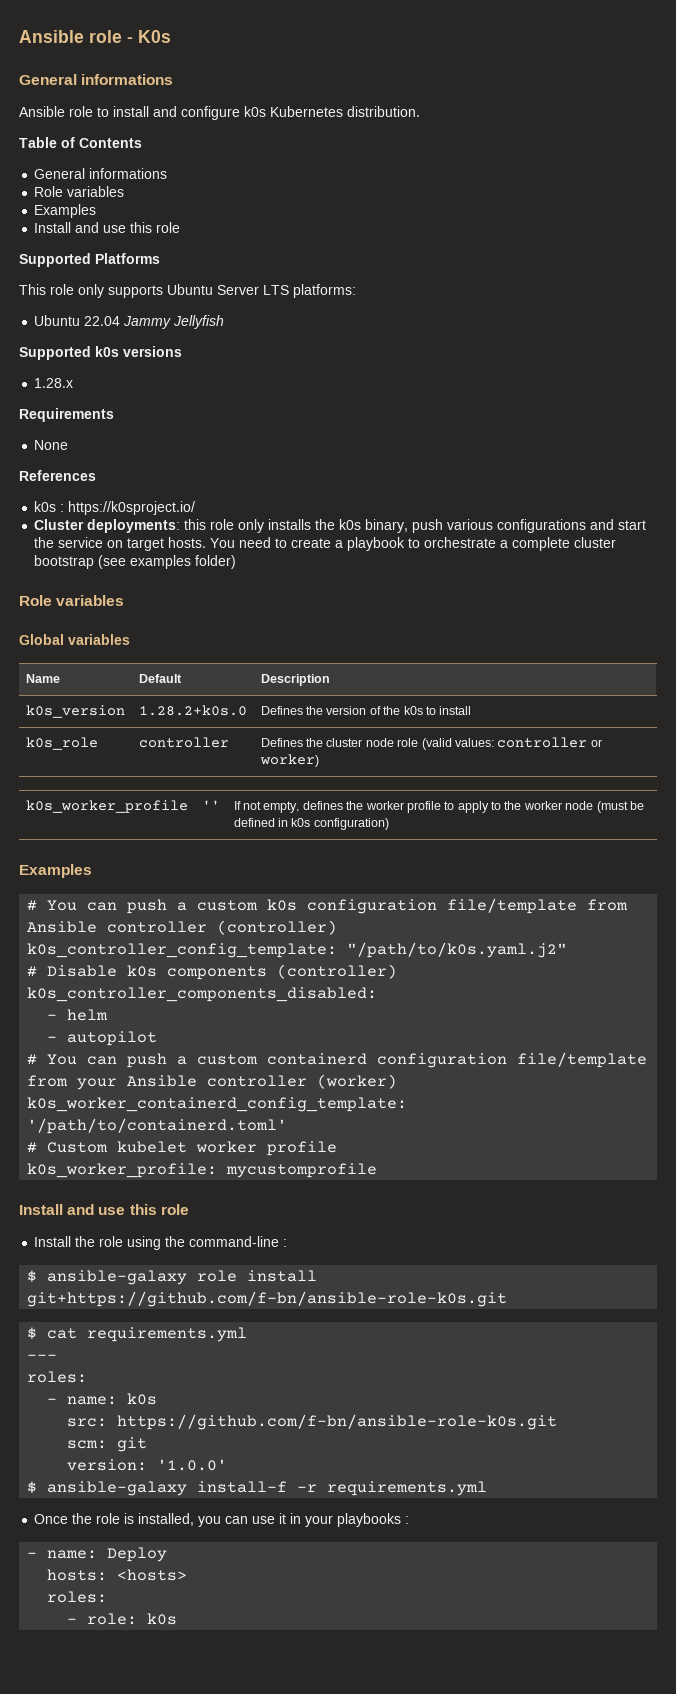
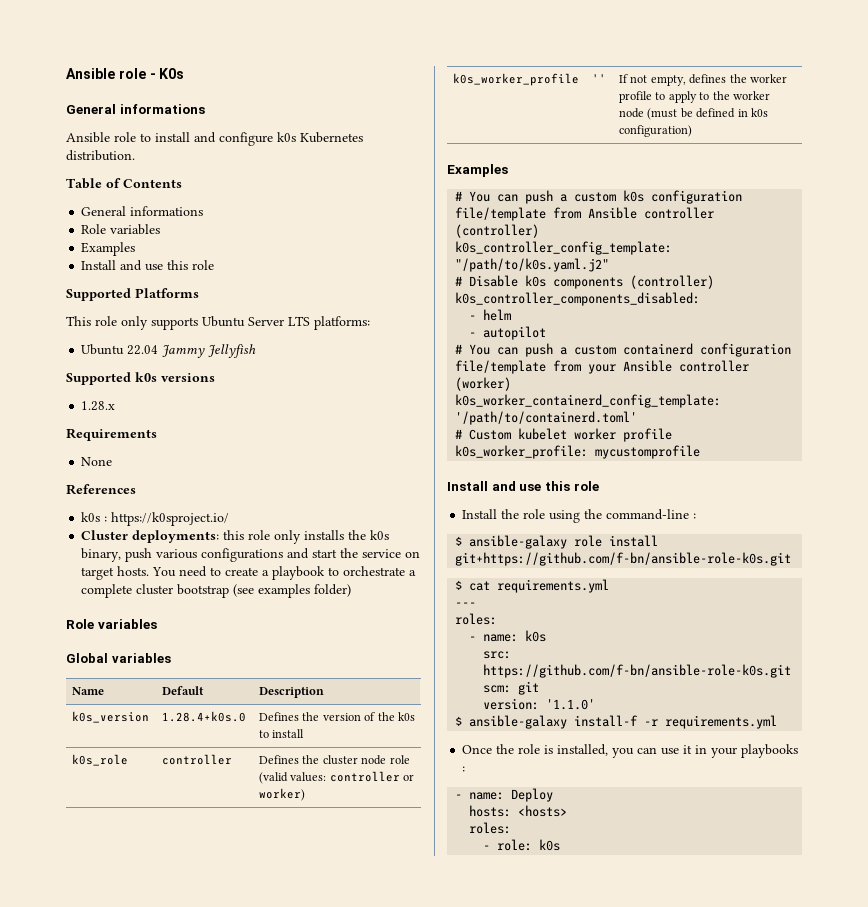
[138,705,247,716] 1.28.2+k0s.0 -> [162,711,247,722] 1.28.4+k0s.0
[157,1459,228,1471] '1.0.0' -> [546,699,596,710] '1.1.0'

